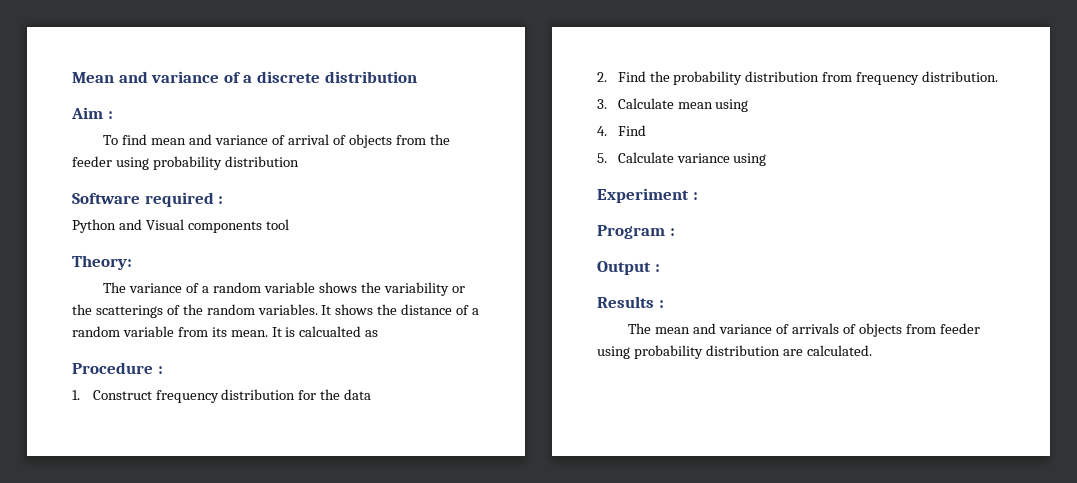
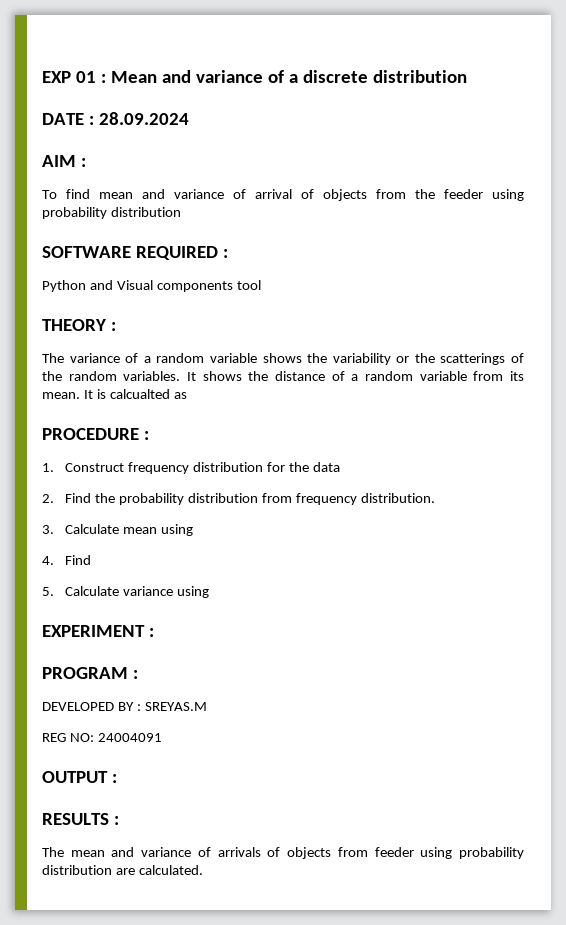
(72, 77) none -> [42,71,106,83] EXP 01 :
[71,107,103,119] Aim -> [42,112,189,125] [42,155,76,167] DATE : 28.09.2024 // AIM
[72,192,214,207] Software required -> [42,246,218,260] SOFTWARE REQUIRED
[72,255,132,270] Theory: -> [42,319,116,331] THEORY :
[72,362,153,374] Procedure -> [42,428,139,440] PROCEDURE
[597,188,698,203] [597,225,675,239] [597,261,660,275] [597,296,654,308] Experiment : // Program : // Output : // Results -> [42,625,154,637] [42,667,138,679] [42,702,207,711] [42,733,162,742] [42,771,117,783] [42,813,109,825] EXPERIMENT : // PROGRAM : // DEVELOPED BY : SREYAS.M // REG NO: 24004091 // OUTPUT : // RESULTS

